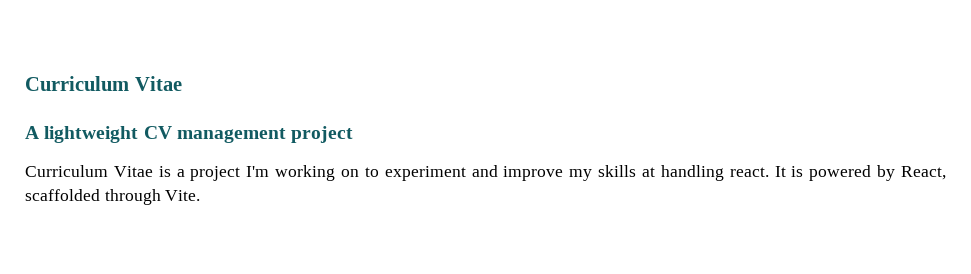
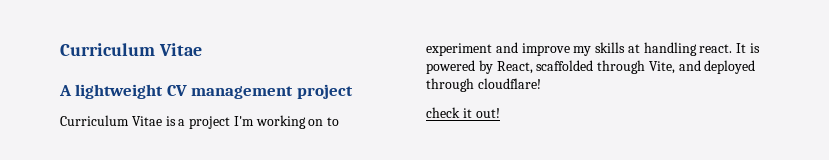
[165,190,201,201] Vite. -> [648,60,756,74] [426,78,541,92] [426,107,500,118] Vite, and deployed through cloudflare! // check it out!

